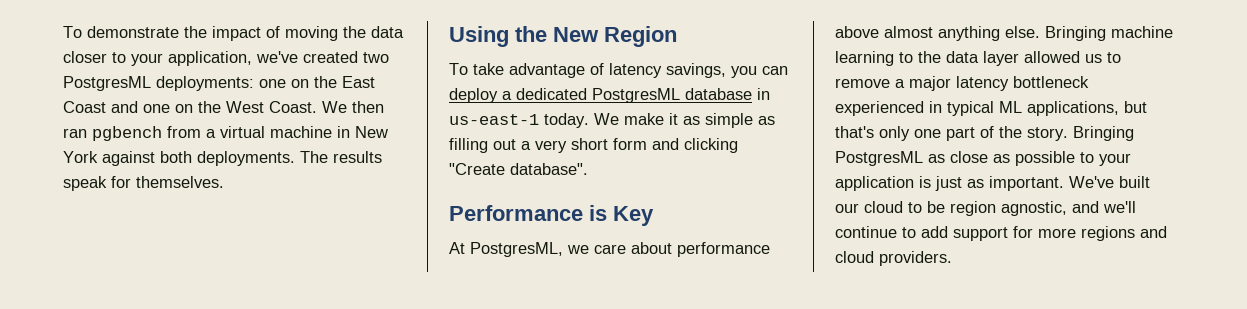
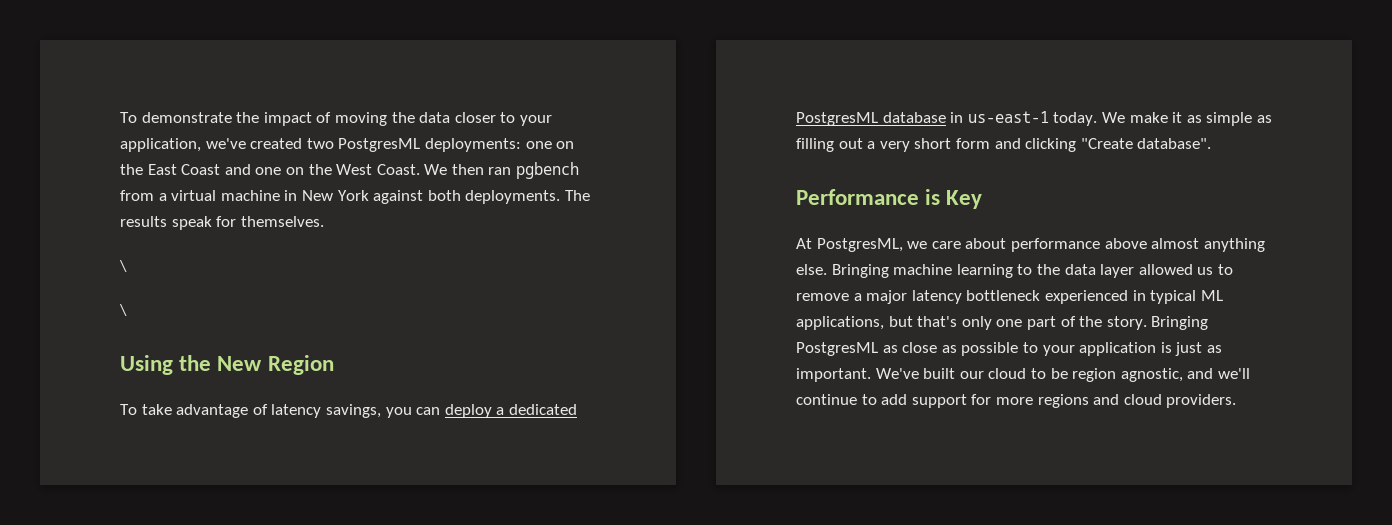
(224, 182) none -> [119,260,127,272] [119,304,127,316] // \ // \

